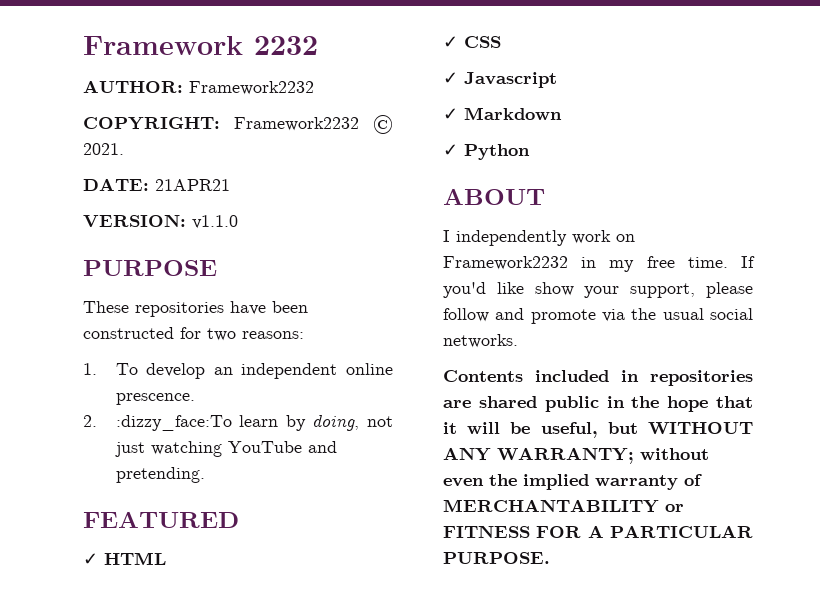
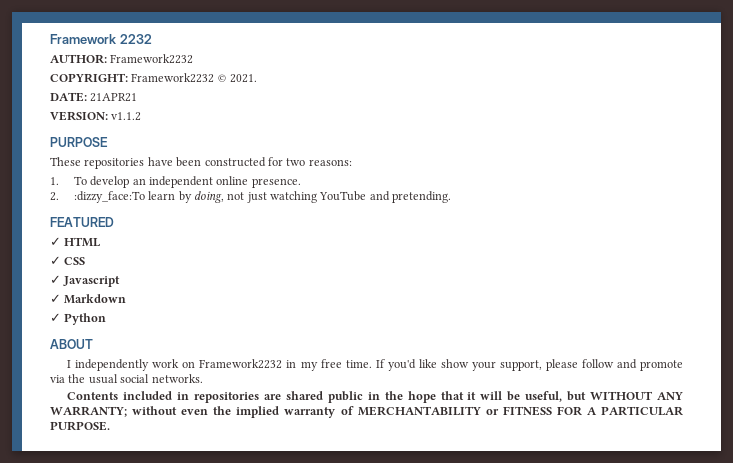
[192,215,238,229] v1.1.0 -> [111,112,142,121] v1.1.2
[115,393,195,405] prescence. -> [251,178,301,188] presence.

